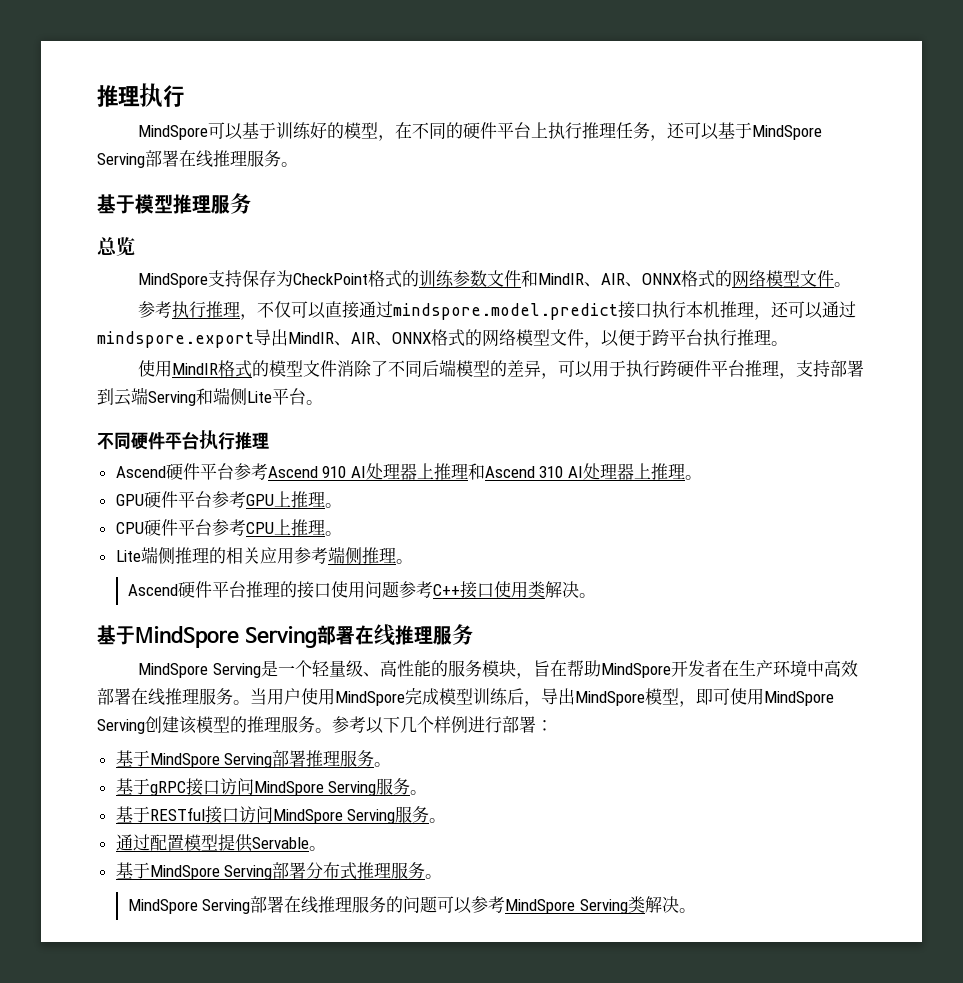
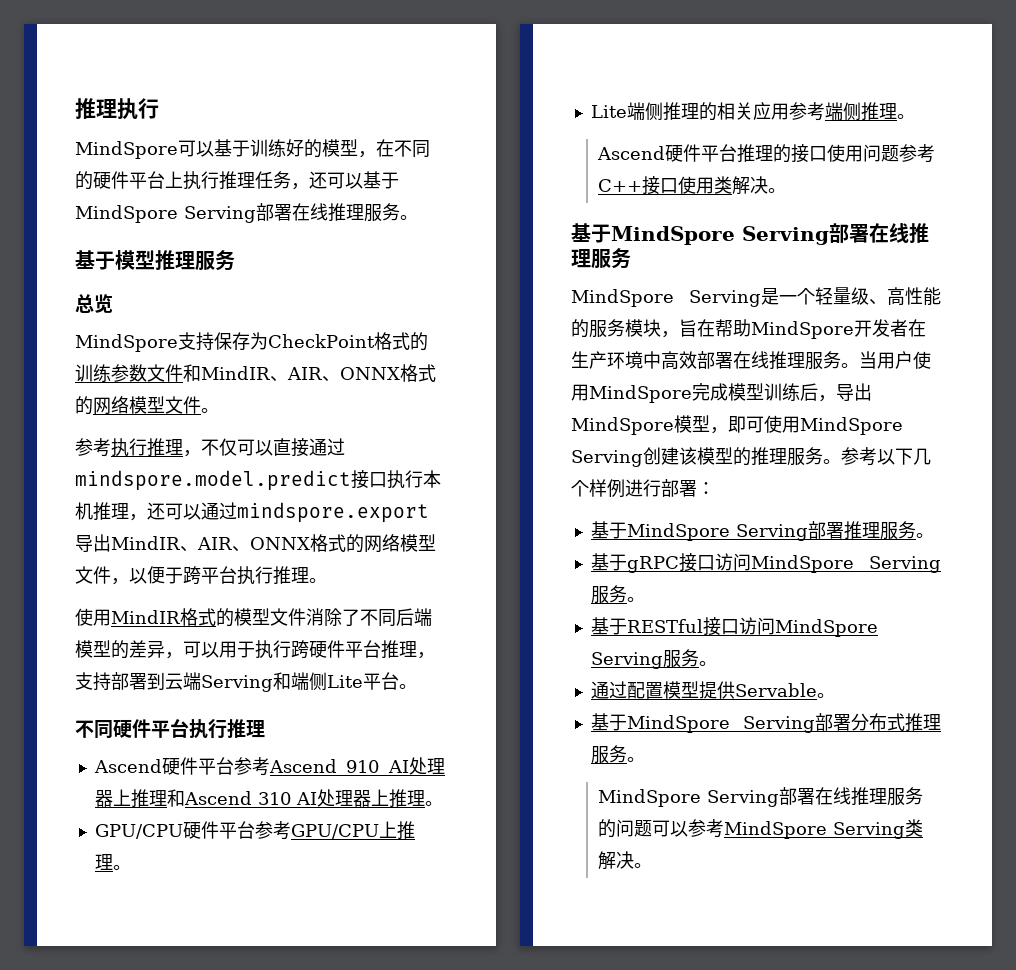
[115,491,342,508] [115,519,274,536] GPU硬件平台参考GPU上推理。 // CPU硬件平台参考CPU -> [94,821,379,840] GPU/CPU硬件平台参考GPU/CPU

